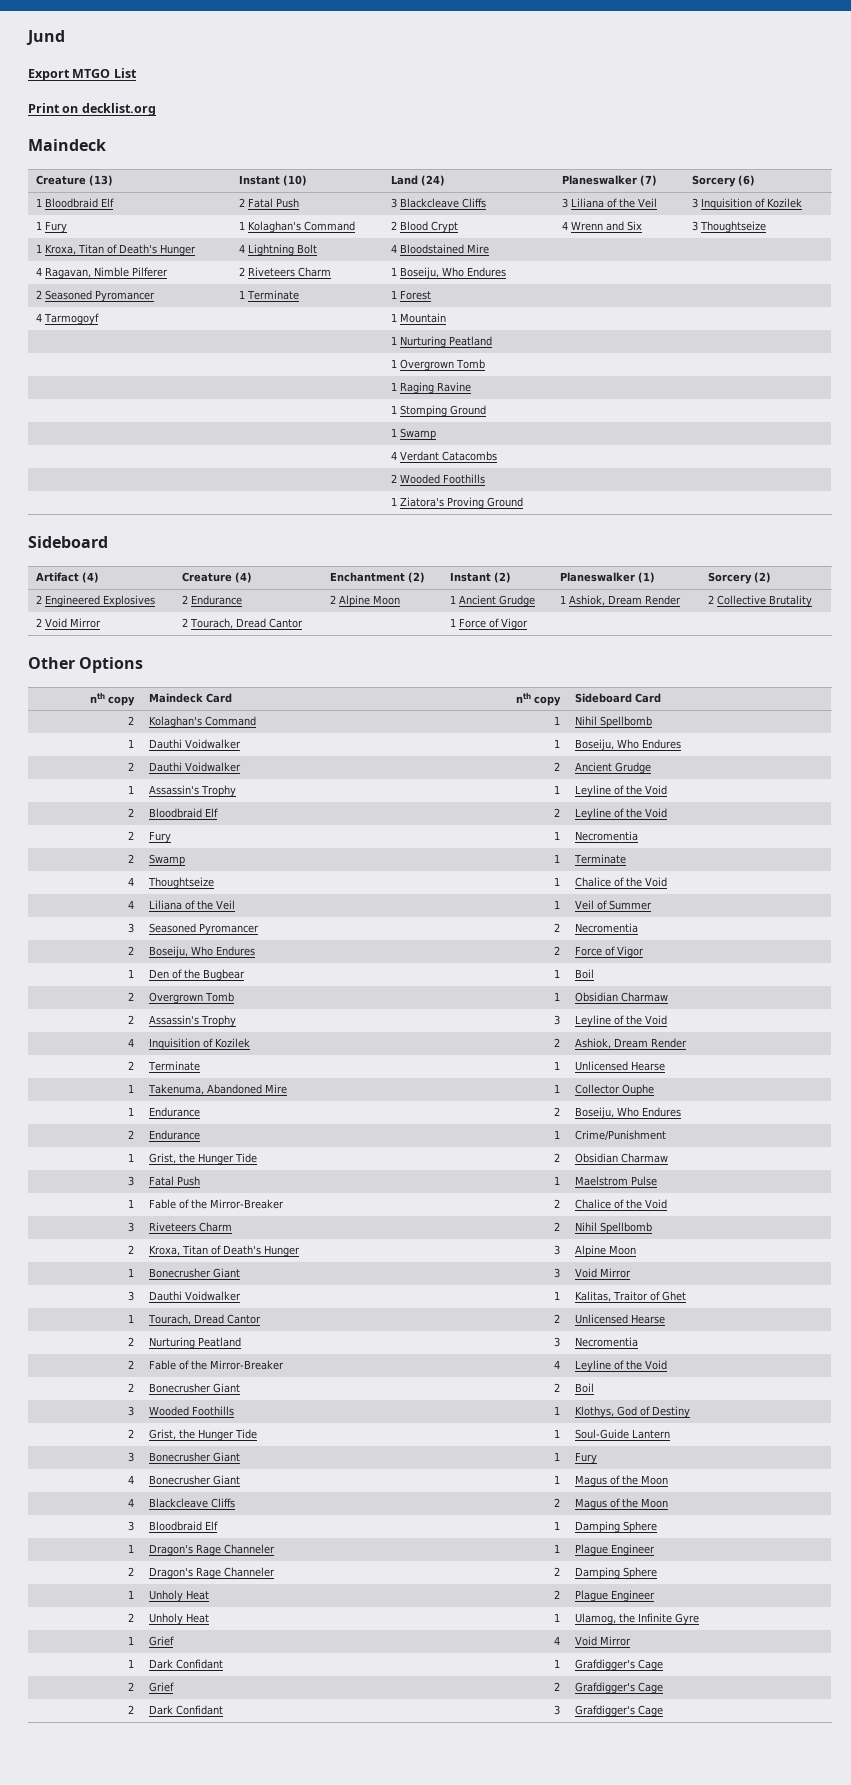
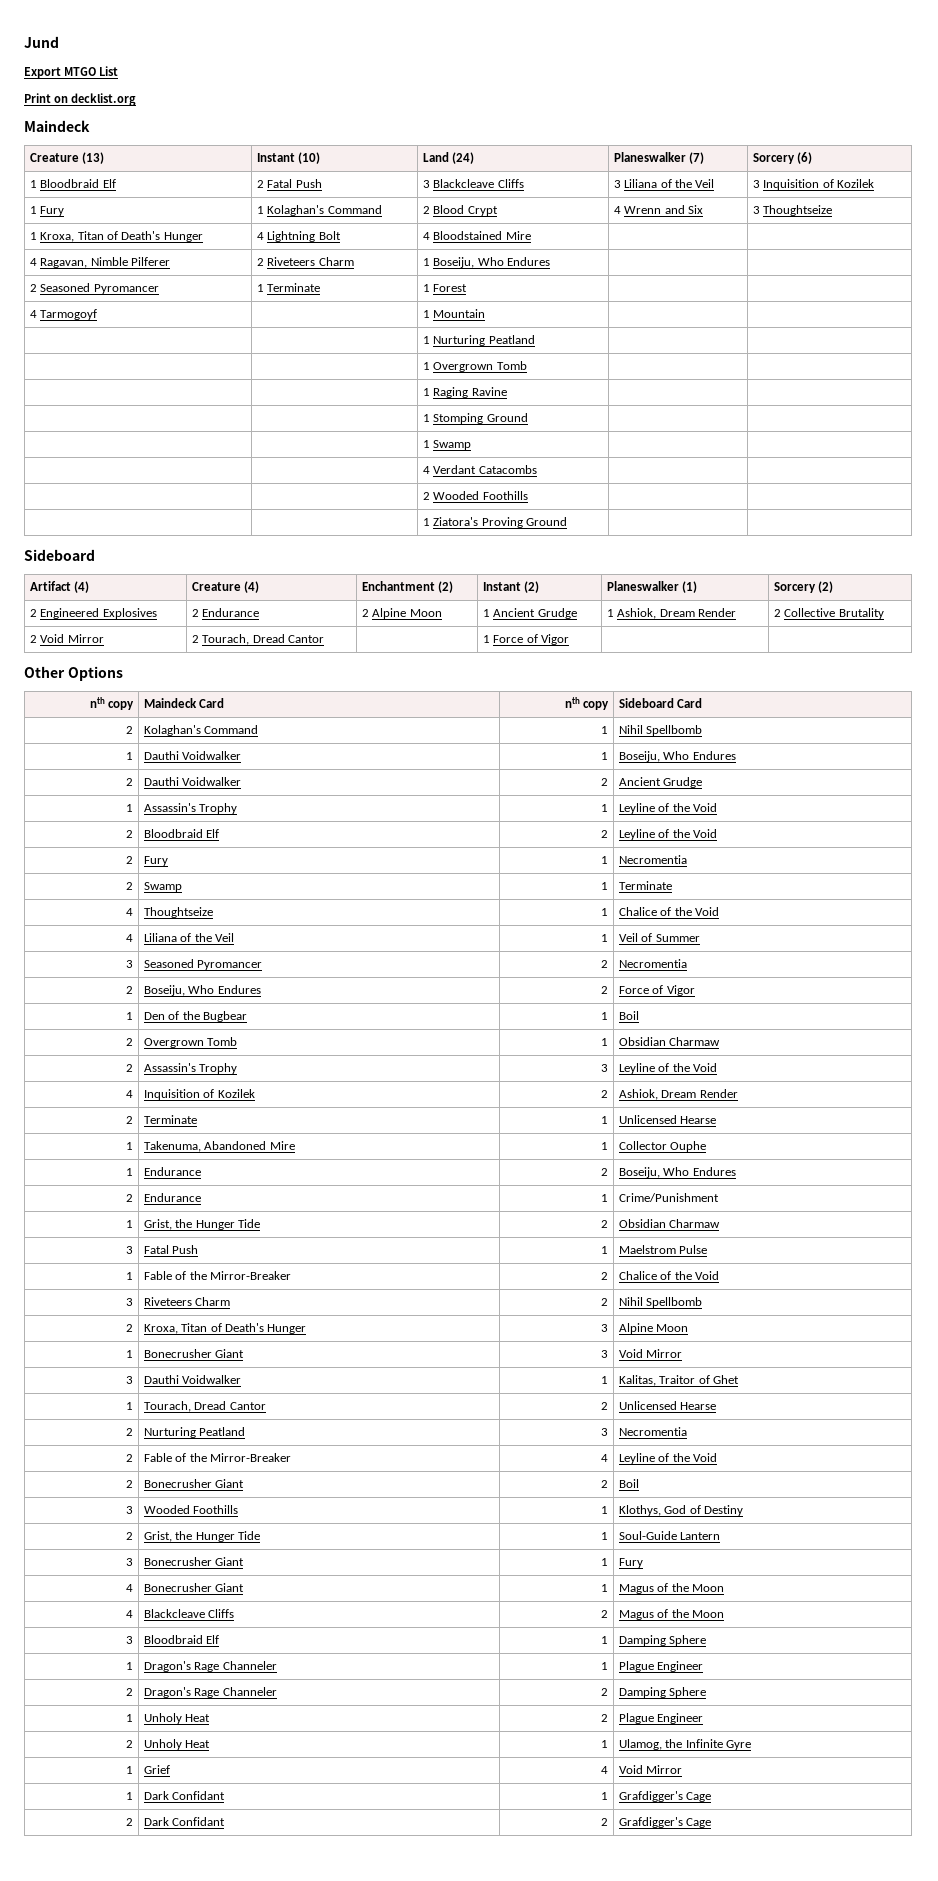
[149,1682,175,1692] Grief -> [143,1817,226,1826] Dark Confidant
[127,1705,134,1714] [149,1705,224,1715] [553,1705,560,1715] [575,1705,664,1717] // 2 | Dark Confidant | 3 | Grafdigger's Cage -> (712, 1823) none

